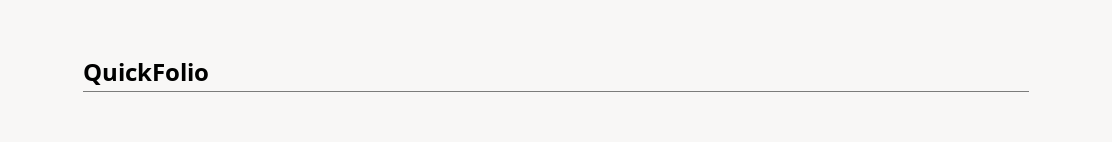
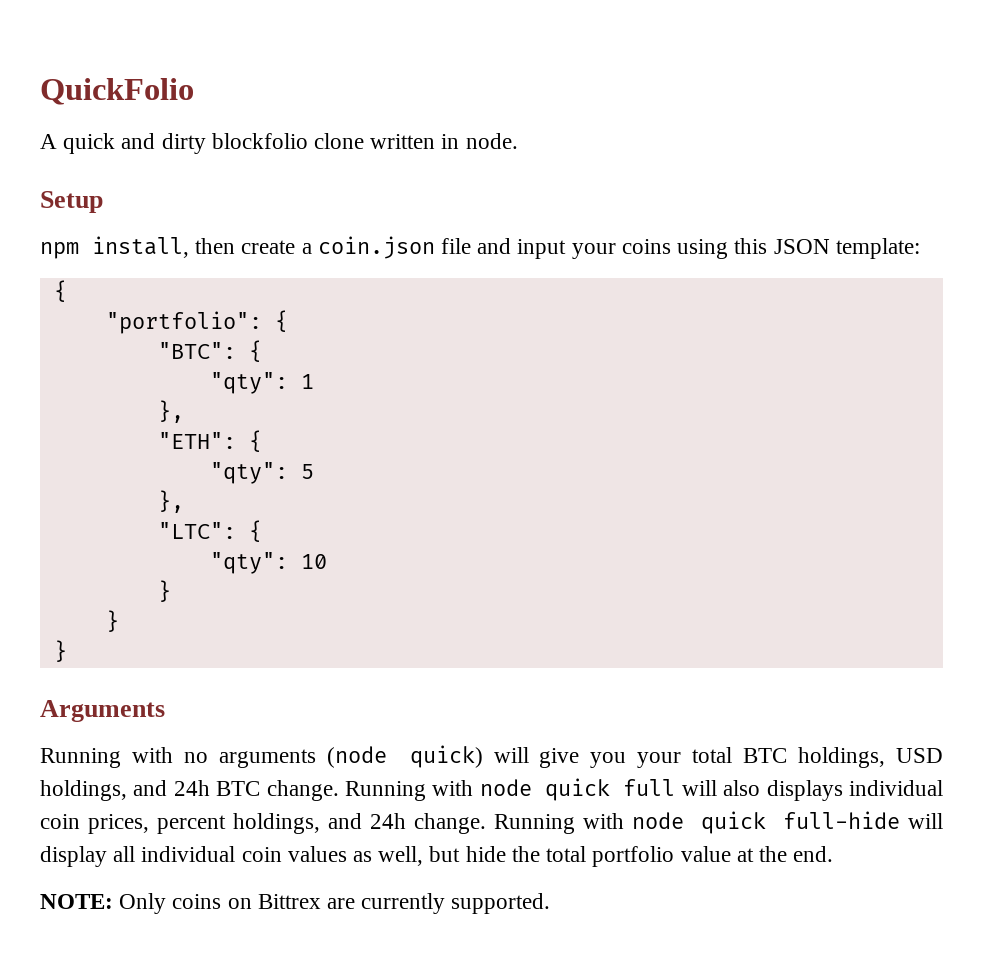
(209, 74) none -> [40,133,518,154] [40,191,103,213] [40,236,920,259] [53,280,67,302] [105,310,288,334] [157,340,262,362] [209,372,314,394] [157,400,184,423] [157,430,262,452] [209,462,314,484] [157,490,184,513] [157,520,262,542] [209,552,327,574] [157,580,171,602] [105,610,119,632] [53,640,67,662] [40,700,165,722] [40,745,944,768] [40,778,943,801] [40,811,943,834] [40,846,834,867] [40,893,551,914] // A quick and dirty blockfolio clone written in node. // Setup // npm install, then create a coin.json file and input your coins using this JSON template: // { // "portfolio": { // "BTC": { // "qty": 1 // }, // "ETH": { // "qty": 5 // }, // "LTC": { // "qty": 10 // } // } // } // Arguments // Running with no arguments (node quick) will give you your total BTC holdings, USD holdings, and 24h BTC change. Running with node quick full will also displays individual coin prices, percent holdings, and 24h change. Running with node quick full-hide will display all individual coin values as well, but hide the total portfolio value at the end. // NOTE: Only coins on Bittrex are currently supported.

